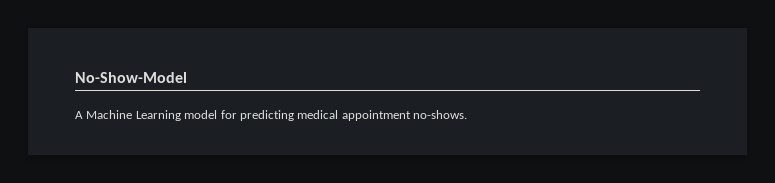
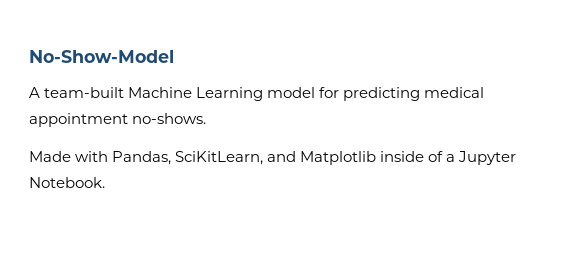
(83, 115) none -> [44,87,125,98] team-built
(467, 114) none -> [29,151,517,165] [29,177,105,188] // Made with Pandas, SciKitLearn, and Matplotlib inside of a Jupyter Notebook.

